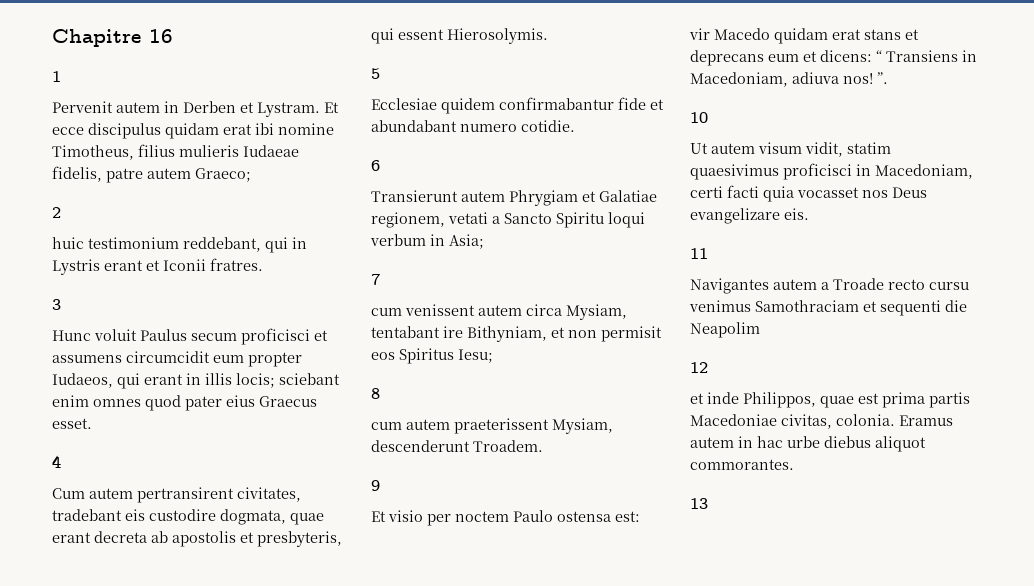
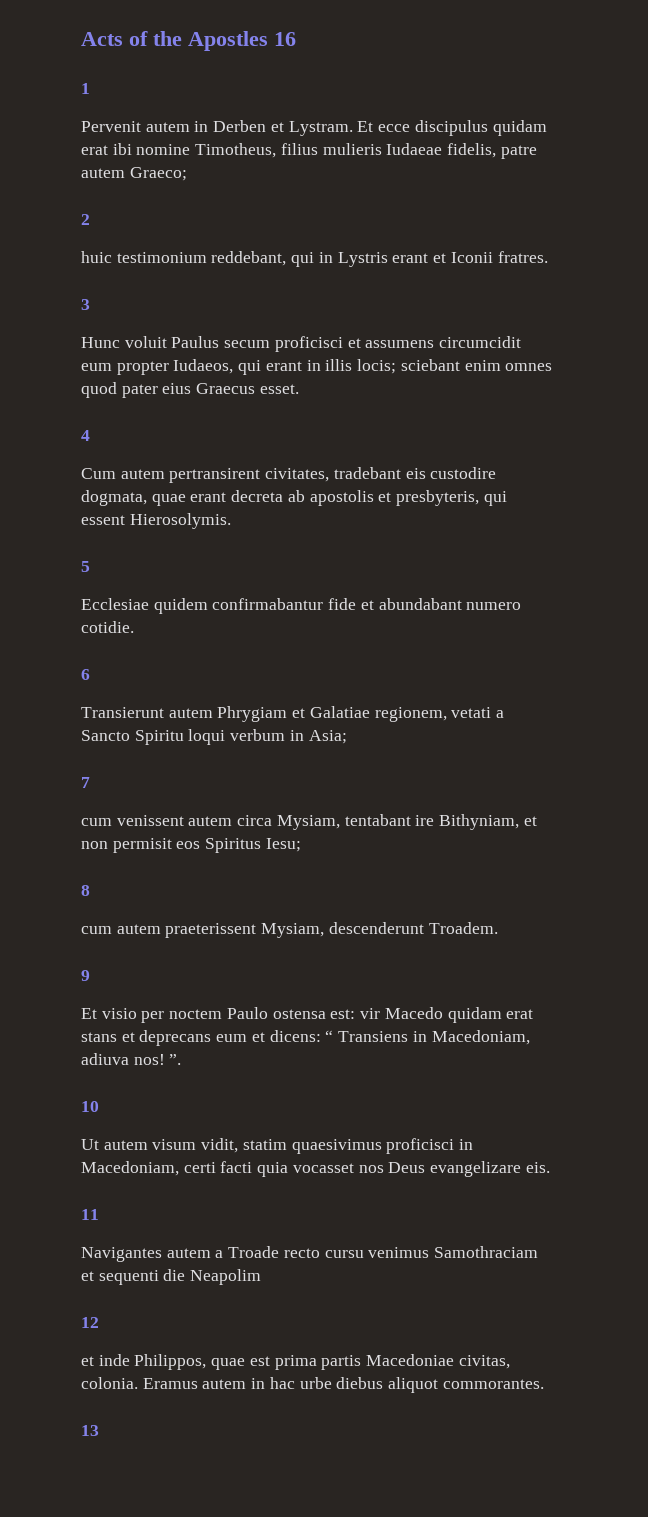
[52,29,141,47] Chapitre -> [81,31,268,51] Acts of the Apostles

